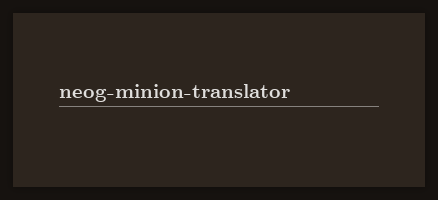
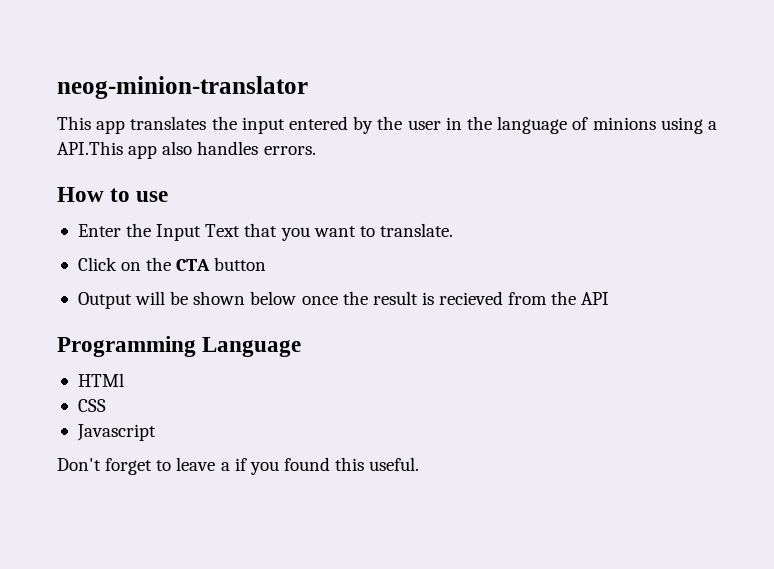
(290, 93) none -> [57,116,717,134] [57,141,316,159] [57,187,169,202] [77,223,453,241] [77,257,267,271] [77,291,610,309] [57,336,302,357] [77,373,124,387] [77,399,106,412] [76,424,156,441] [57,457,420,475] // This app translates the input entered by the user in the language of minions using a API.This app also handles errors. // How to use // Enter the Input Text that you want to translate. // Click on the CTA button // Output will be shown below once the result is recieved from the API // Programming Language // HTMl // CSS // Javascript // Don't forget to leave a if you found this useful.

